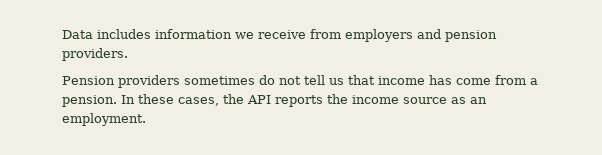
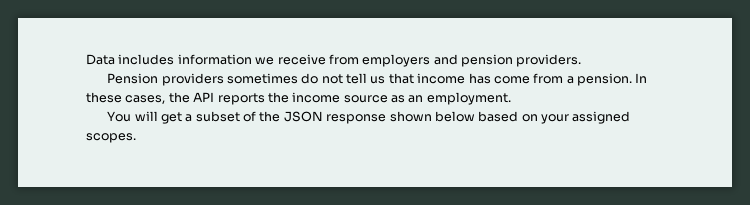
(146, 119) none -> [107,111,631,124] [86,133,136,143] // You will get a subset of the JSON response shown below based on your assigned scopes.

